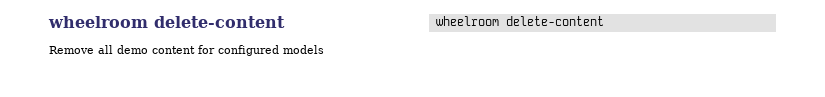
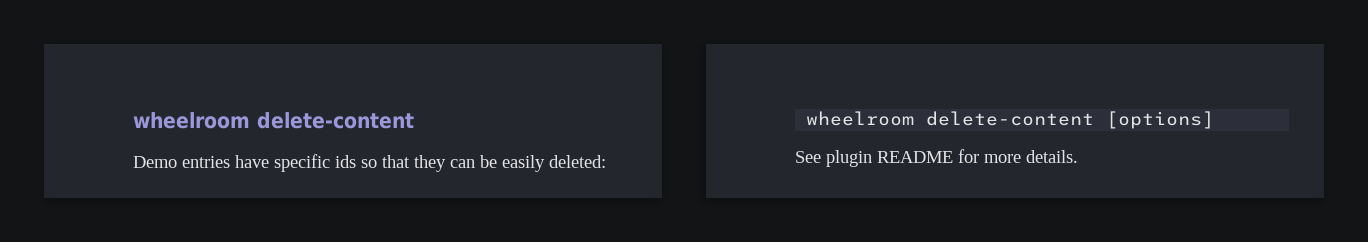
[49,45,324,56] [435,16,604,26] Remove all demo content for configured models // wheelroom delete-content -> [133,154,606,172] [806,111,1215,129] [795,149,1078,167] Demo entries have specific ids so that they can be easily deleted: // wheelroom delete-content [options] // See plugin README for more details.

